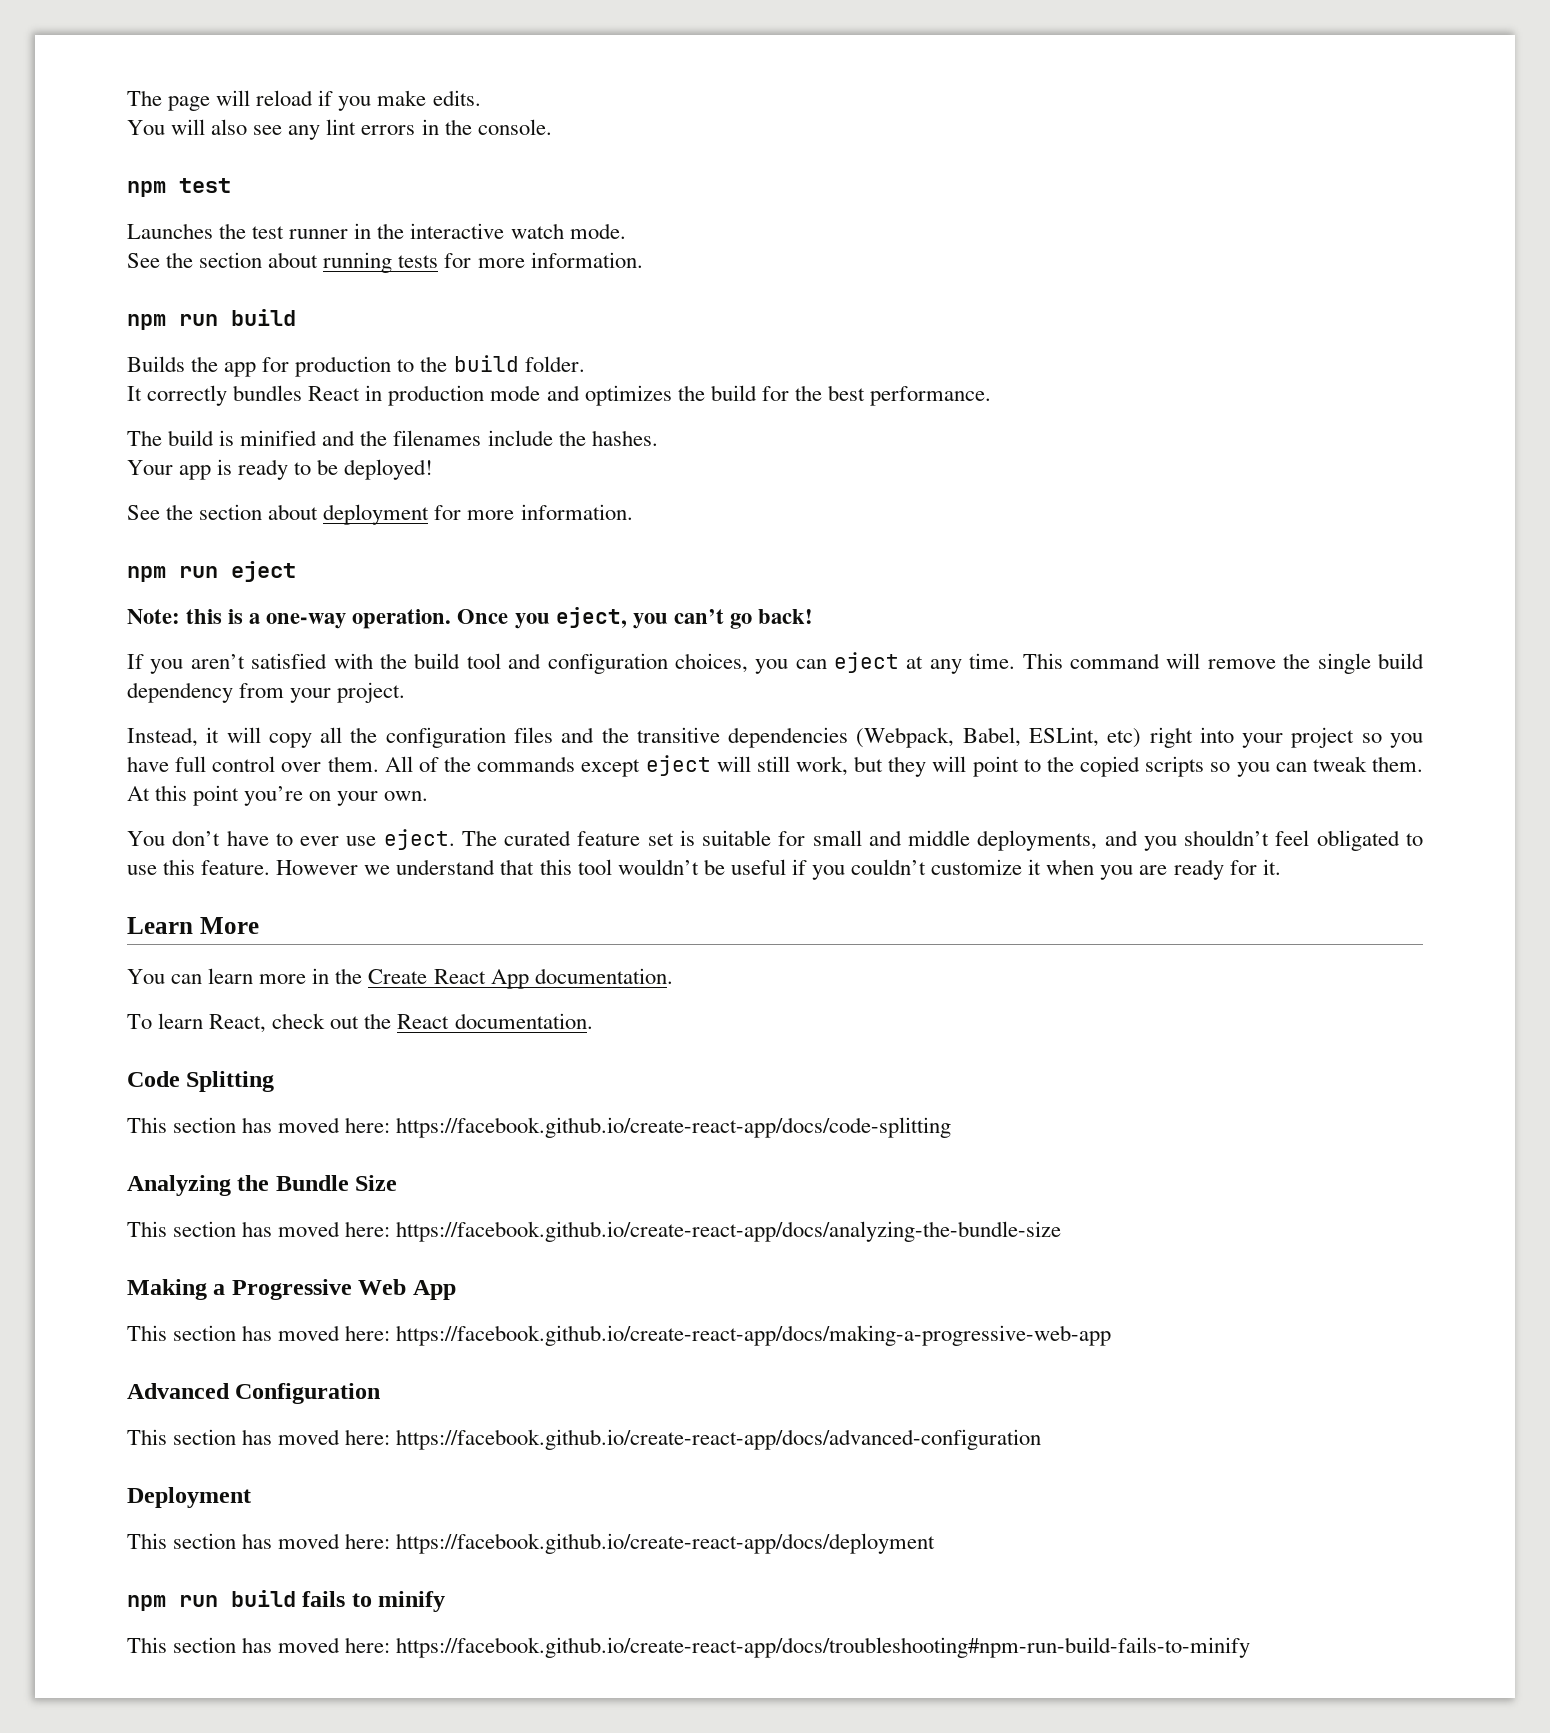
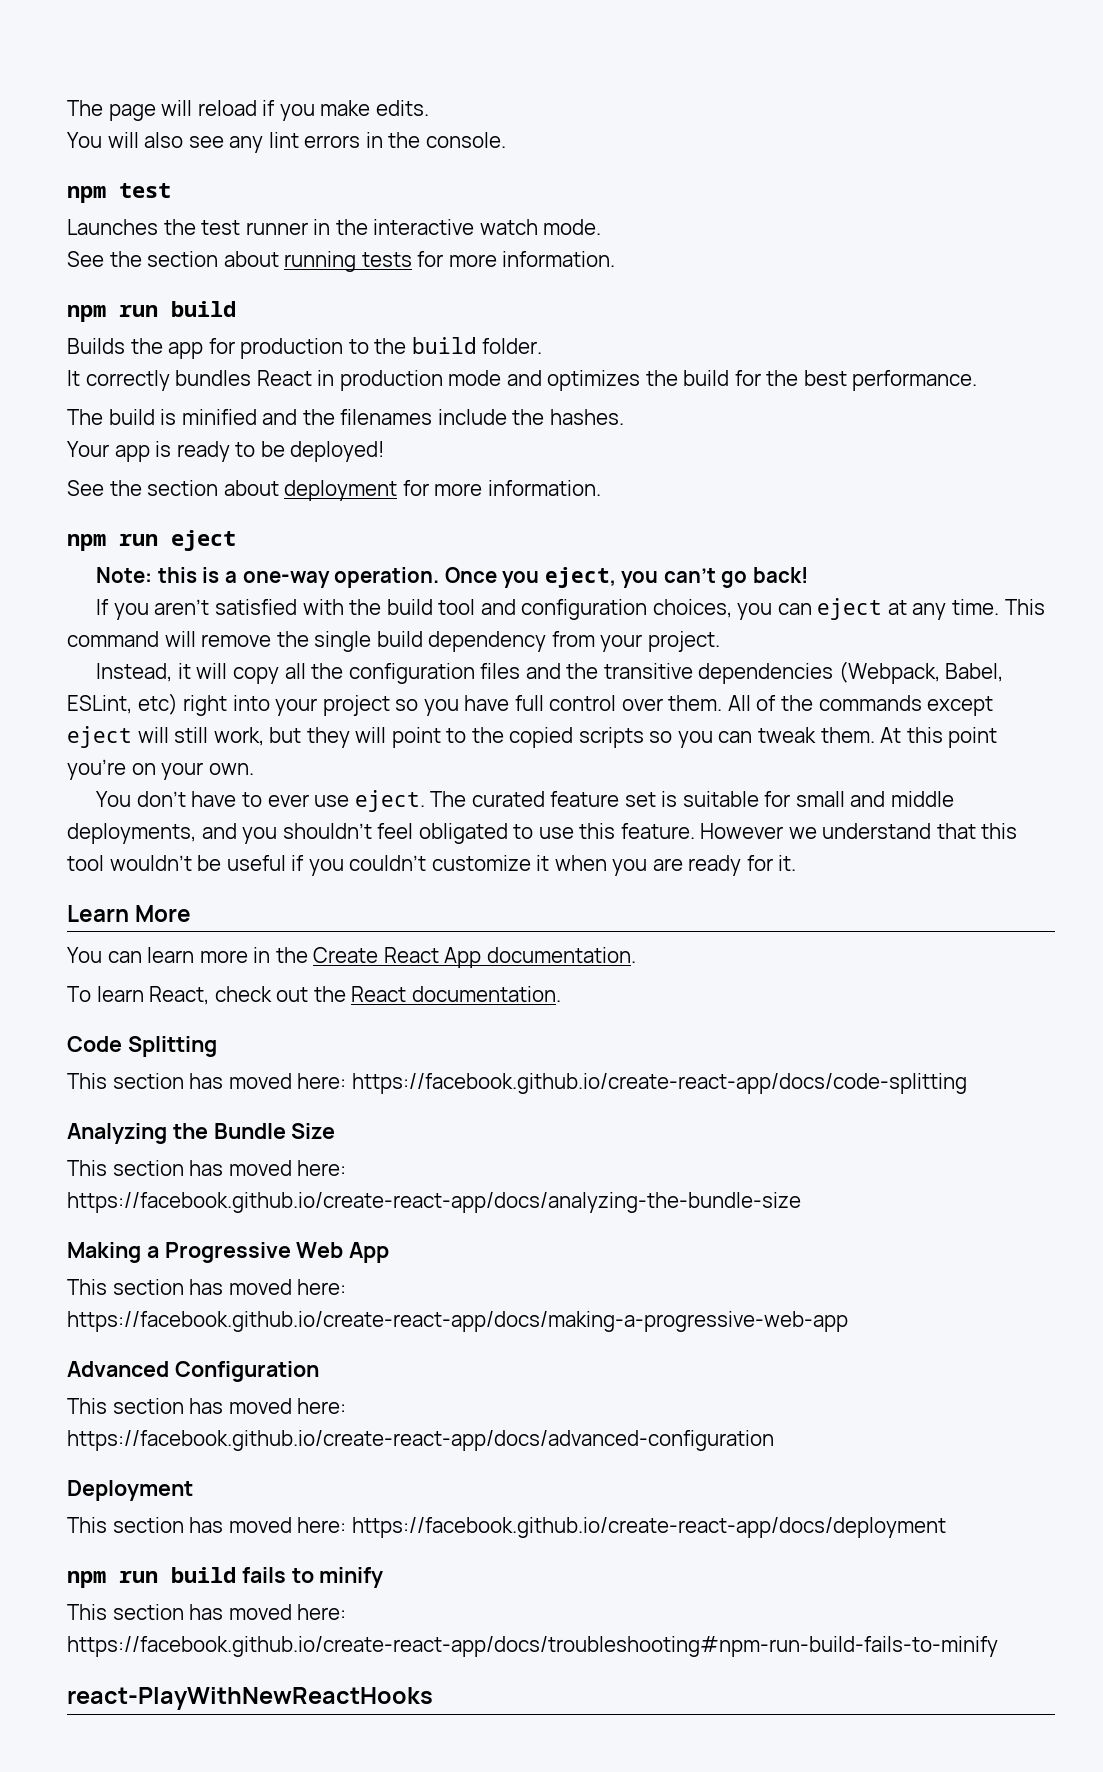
(1251, 1647) none -> [67,1687,433,1710] // react-PlayWithNewReactHooks

